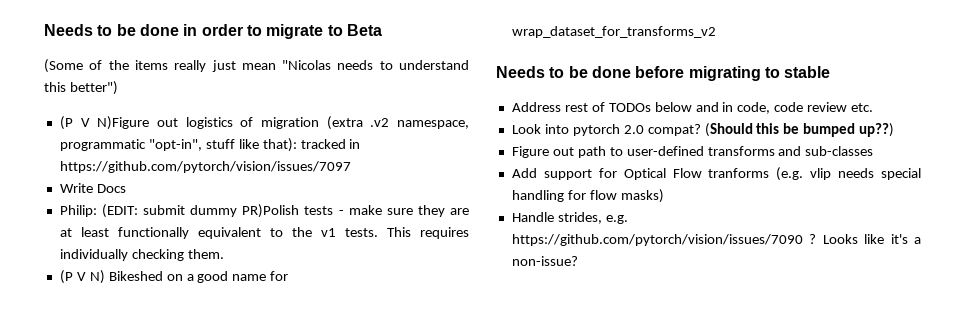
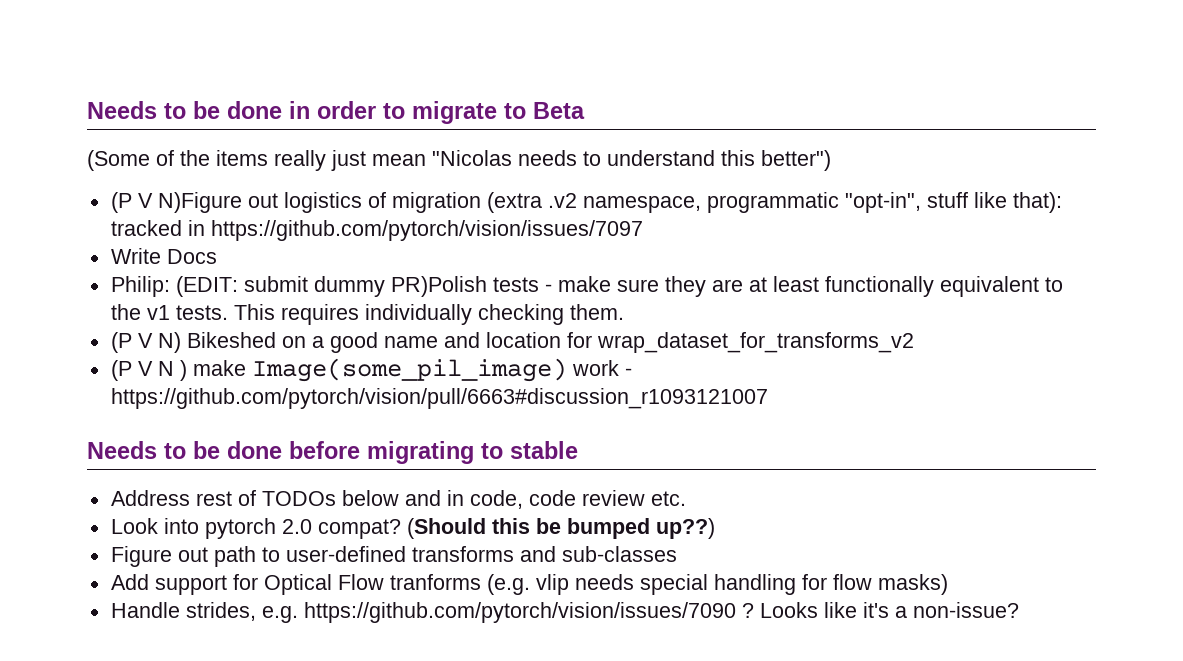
(267, 277) none -> [443,332,561,348] and location
(716, 32) none -> [110,358,632,382] [110,388,768,409] // (P V N ) make Image(some_pil_image) work - https://github.com/pytorch/vision/pull/6663#discussion_r1093121007

